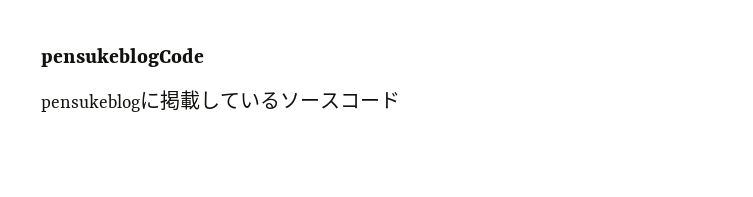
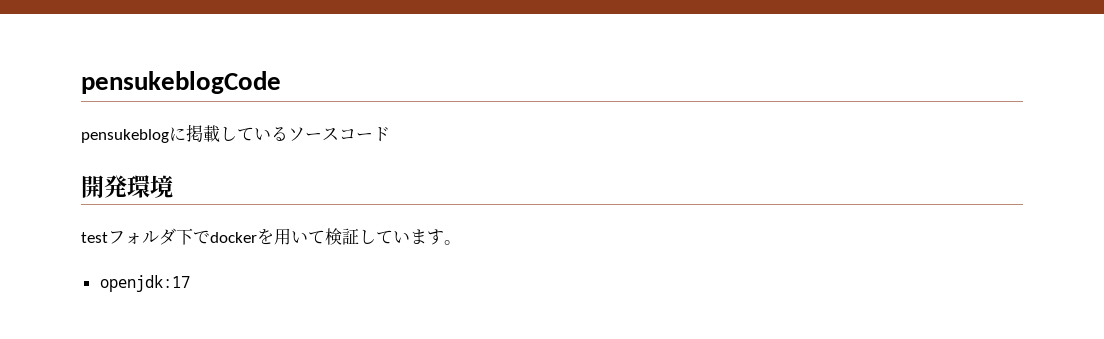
(400, 100) none -> [81,175,173,198] [81,228,461,245] [99,275,190,292] // 開発環境 // testフォルダ下でdockerを用いて検証しています。 // openjdk:17

